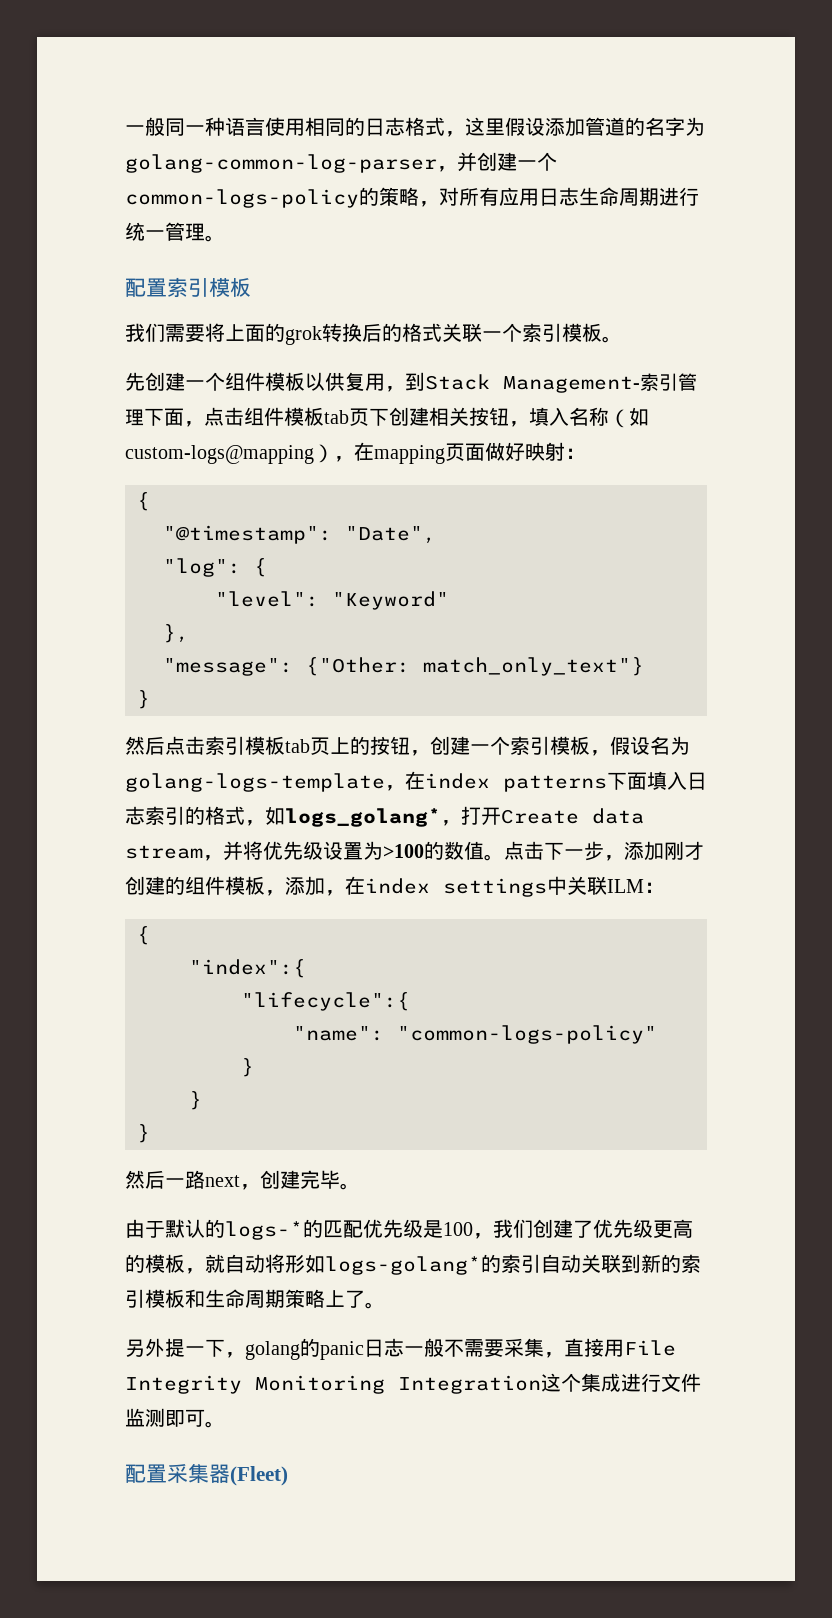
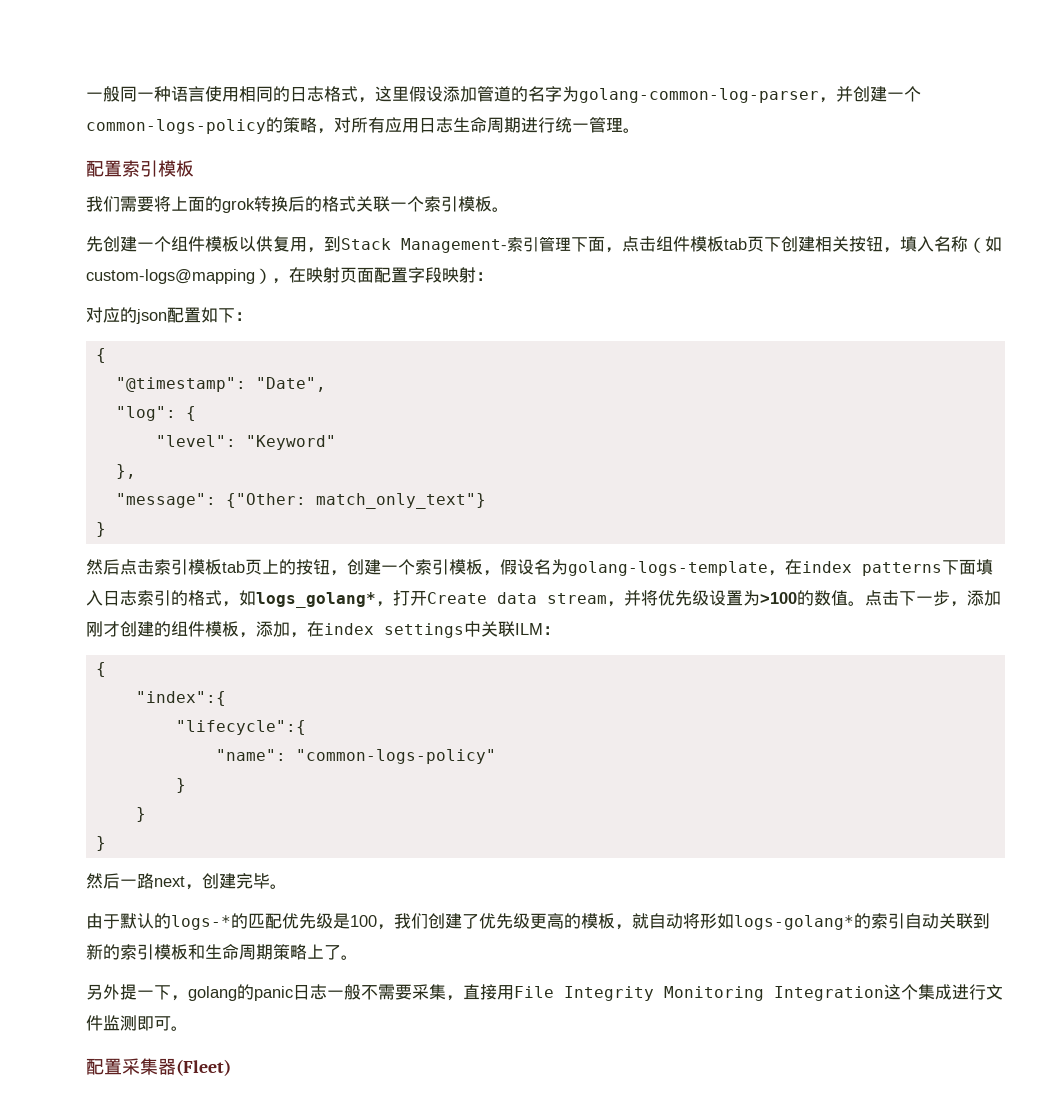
[374,442,565,464] mapping页面做好映射 -> [306,267,493,283] [86,307,235,324] 映射页面配置字段映射： // 对应的json配置如下

